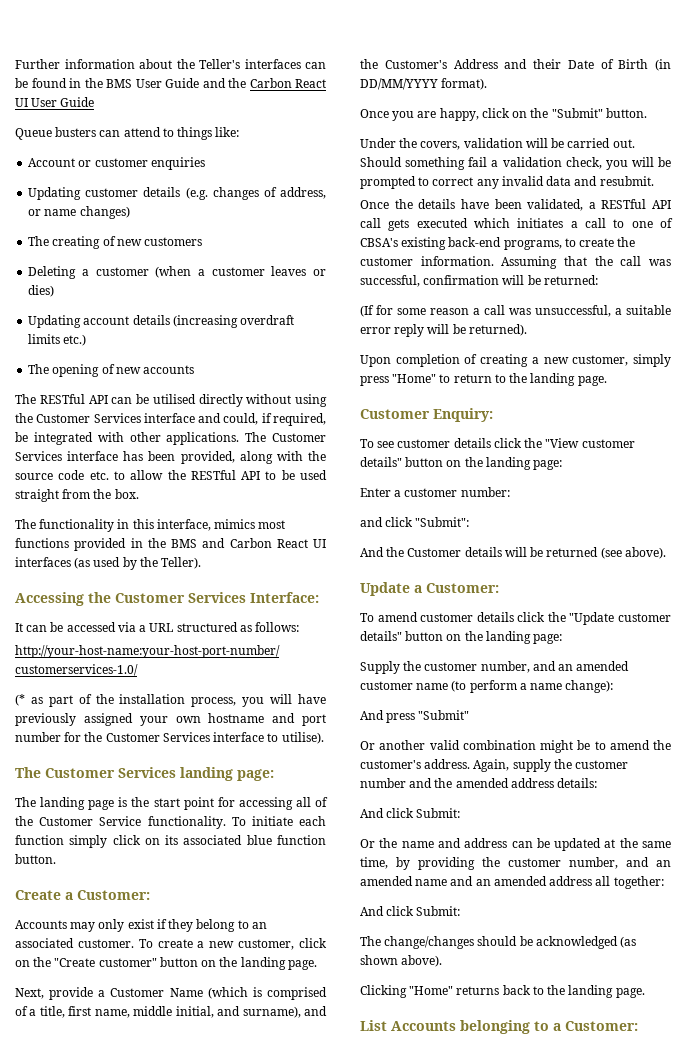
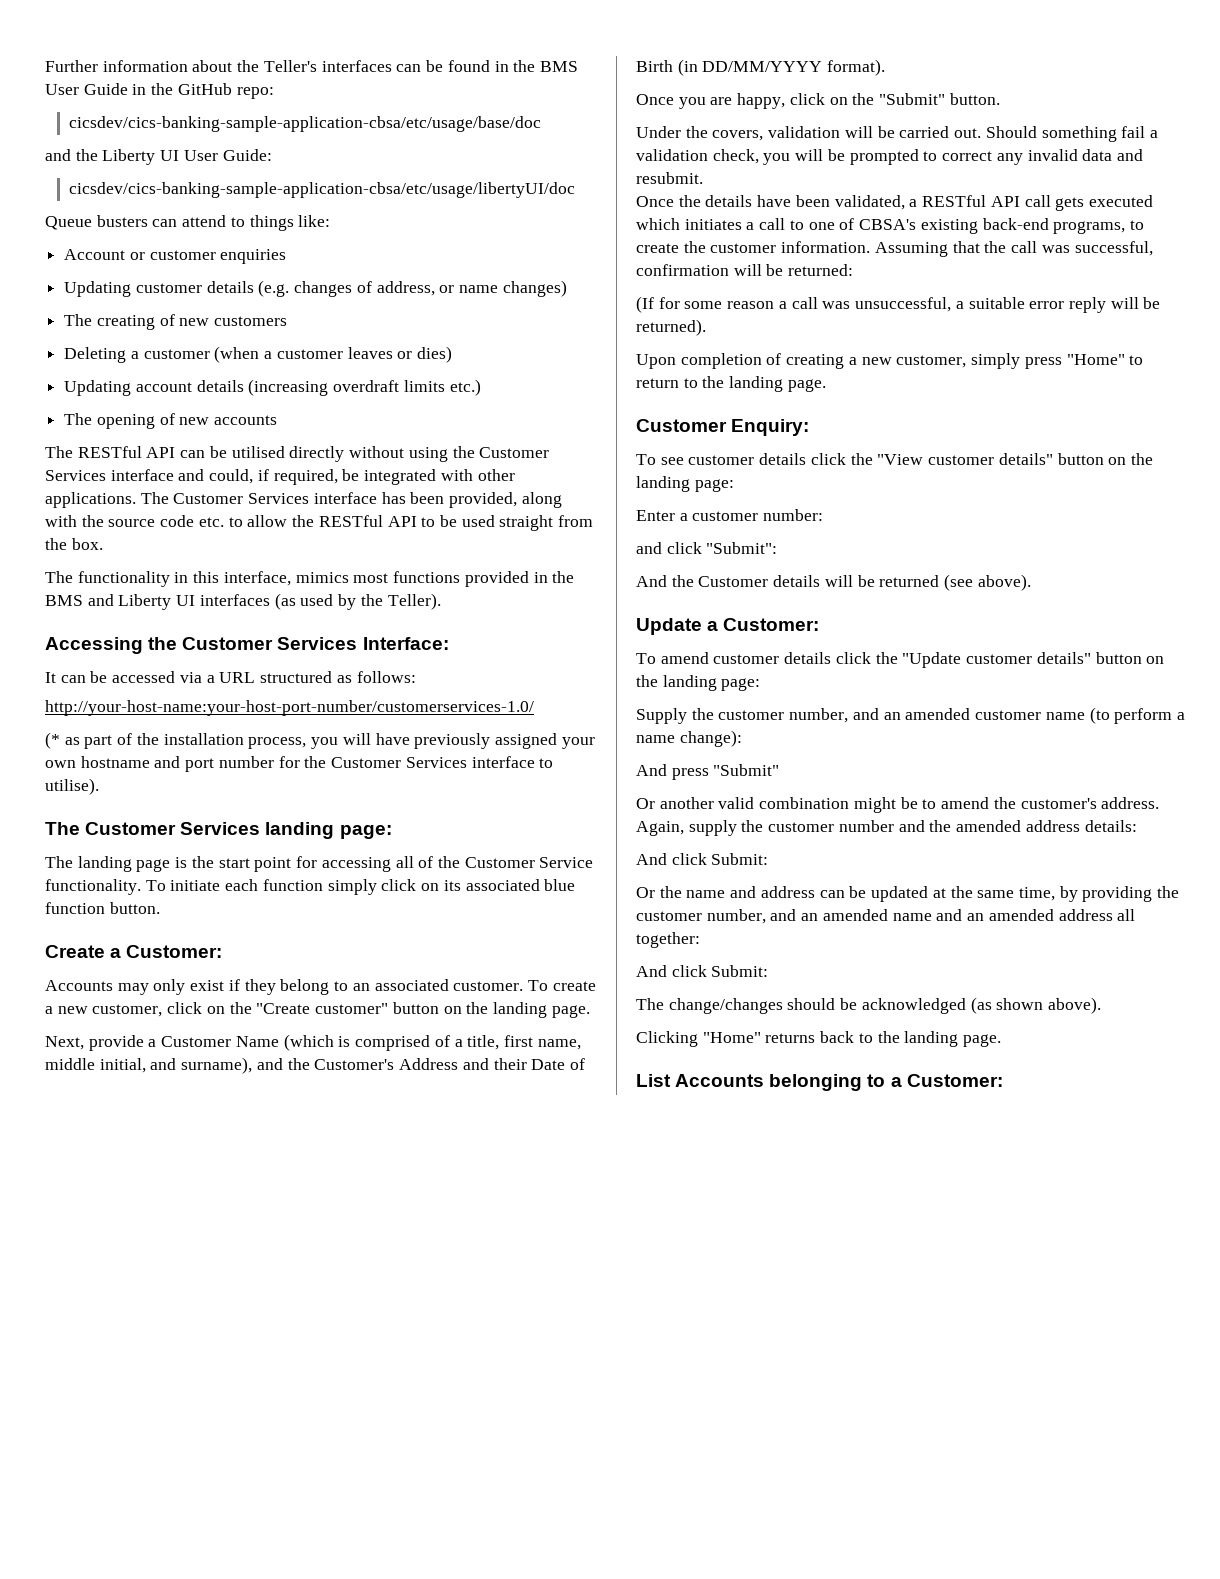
[202,78,326,88] [15,97,95,107] and the Carbon React UI User Guide -> [132,83,274,99] [69,116,542,132] [45,149,272,165] [69,182,576,198] in the GitHub repo: // cicsdev/cics-banking-sample-application-cbsa/etc/usage/base/doc // and the Liberty UI User Guide: // cicsdev/cics-banking-sample-application-cbsa/etc/usage/libertyUI/doc
[229,538,308,548] Carbon React -> [118,594,172,610] Liberty

